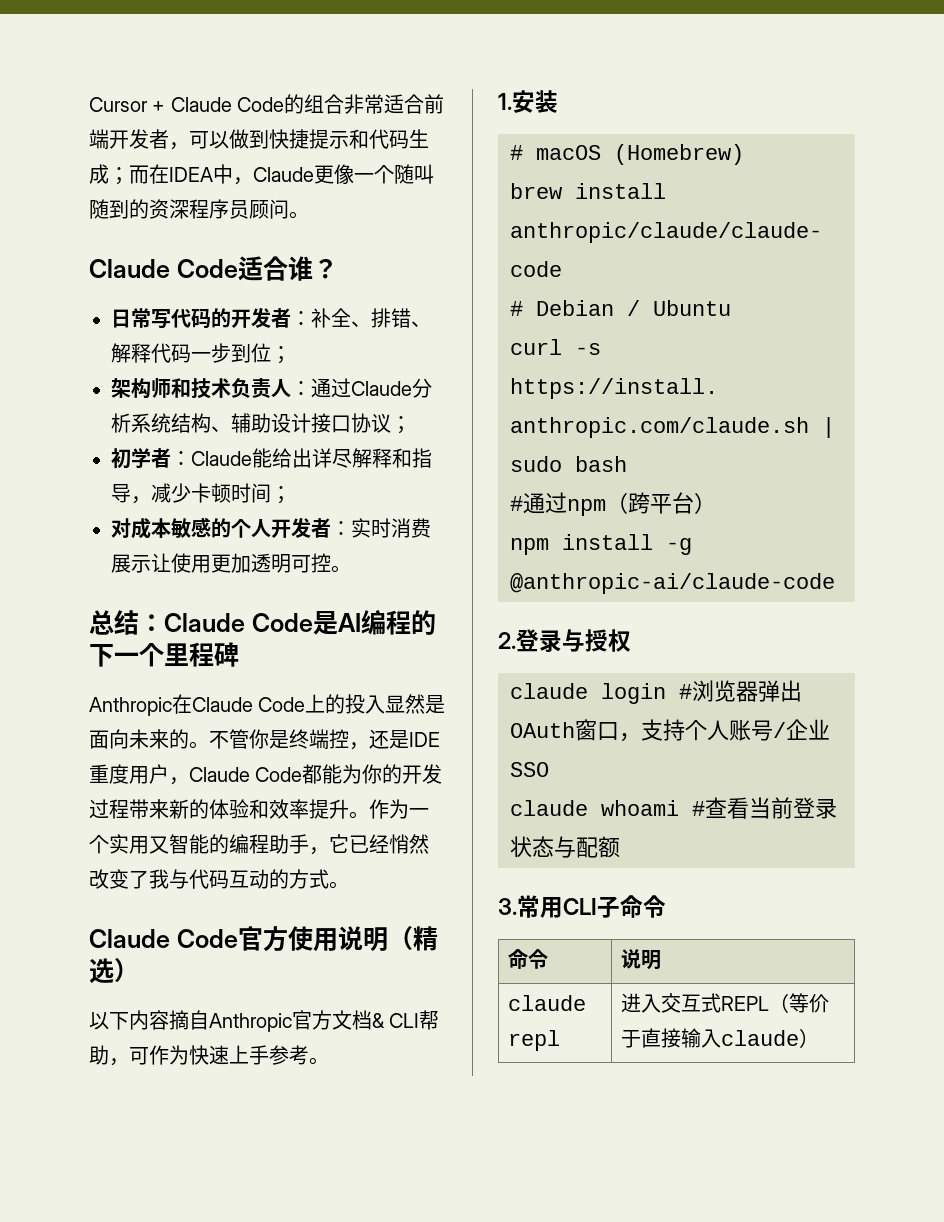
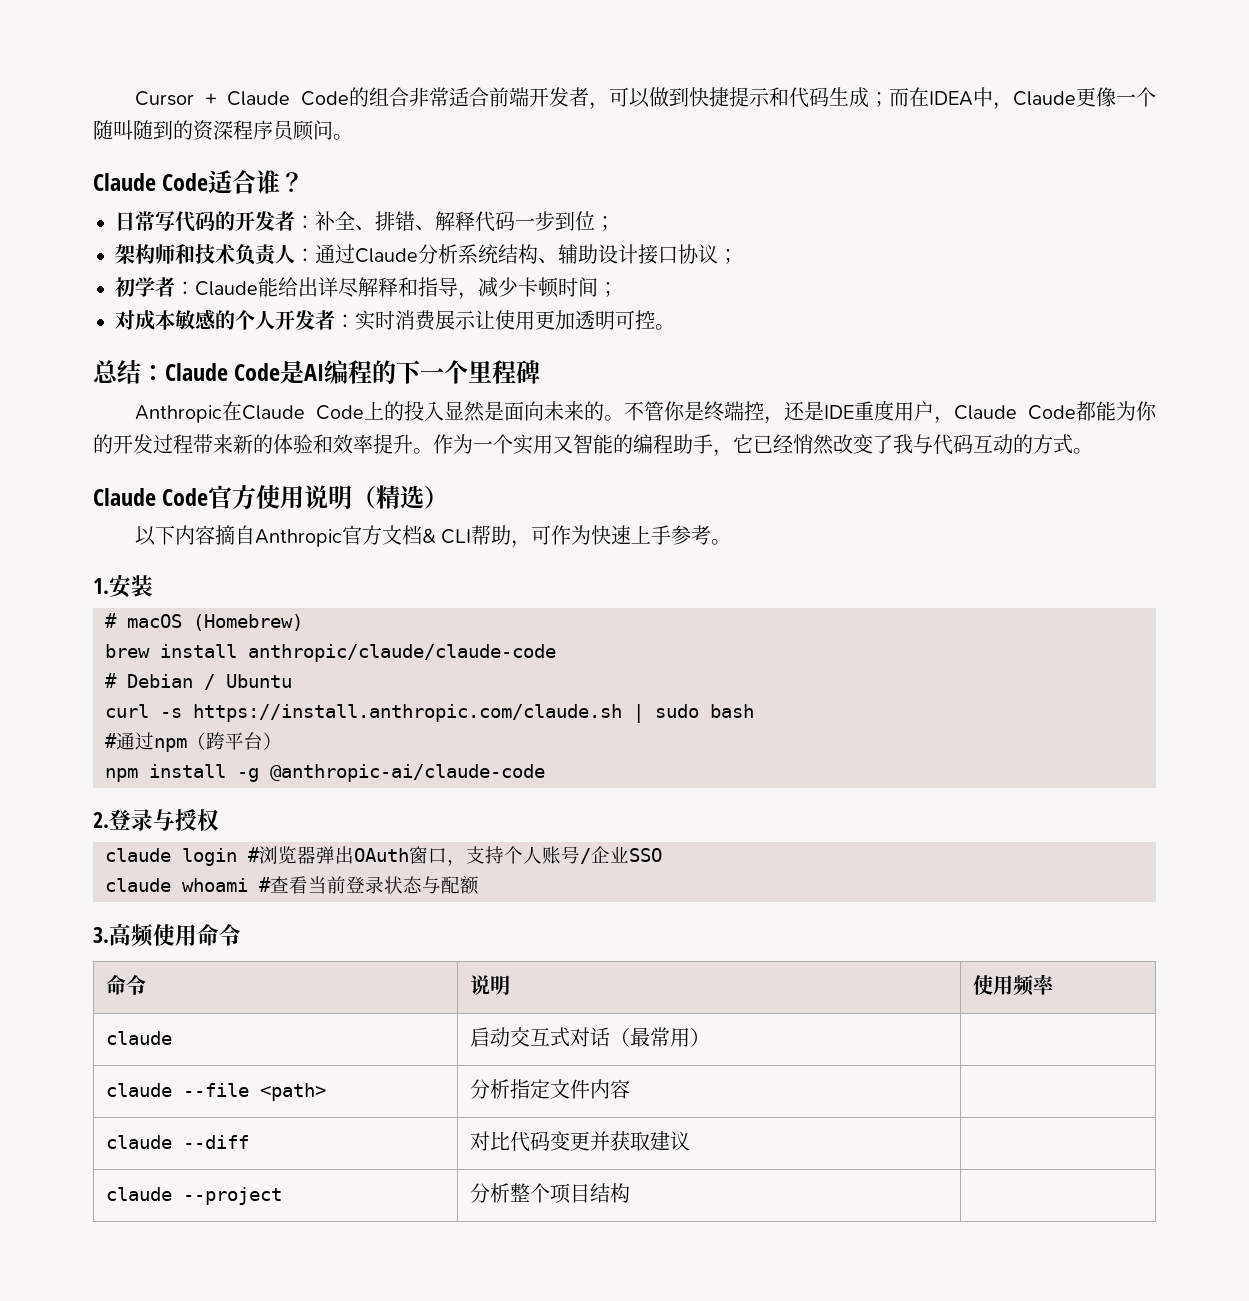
[517,895,620,918] 常用CLI子 -> [109,923,197,947] 高频使用
[507,995,586,1011] [507,1030,560,1051] [620,993,829,1013] [620,1028,819,1048] // claude repl | 进入交互式REPL（等价于直接输入claude） -> [972,974,1054,996] [105,1031,172,1045] [469,1027,710,1047] [105,1083,326,1101] [469,1079,630,1099] [105,1135,249,1149] [469,1131,690,1152] [105,1187,282,1205] [469,1183,630,1204] | 使用频率 // claude | 启动交互式对话（最常用） | // claude --file <path> | 分析指定文件内容 | // claude --diff | 对比代码变更并获取建议 | // claude --project | 分析整个项目结构 |

